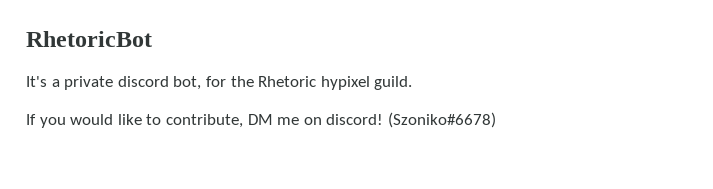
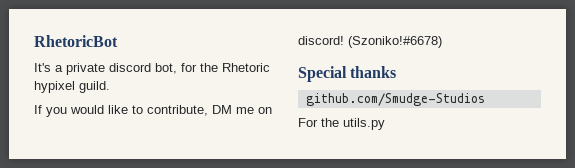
[387,112,496,128] (Szoniko#6678) -> [348,36,442,48] [298,66,397,82] [305,93,485,106] [298,118,385,130] (Szoniko!#6678) // Special thanks // github.com/Smudge-Studios // For the utils.py

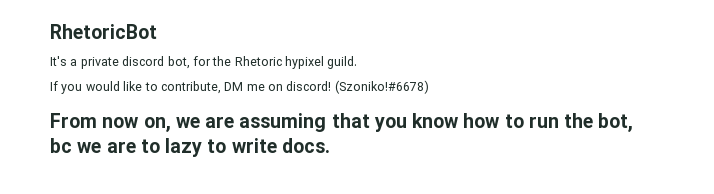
[298,66,397,82] [305,93,485,106] [298,118,385,130] Special thanks // github.com/Smudge-Studios // For the utils.py -> [50,113,634,132] [50,138,330,157] From now on, we are assuming that you know how to run the bot, bc we are to lazy to write docs.

